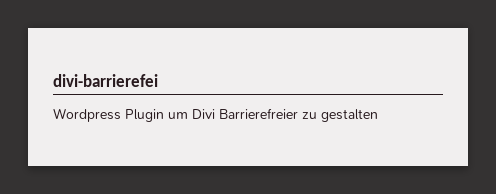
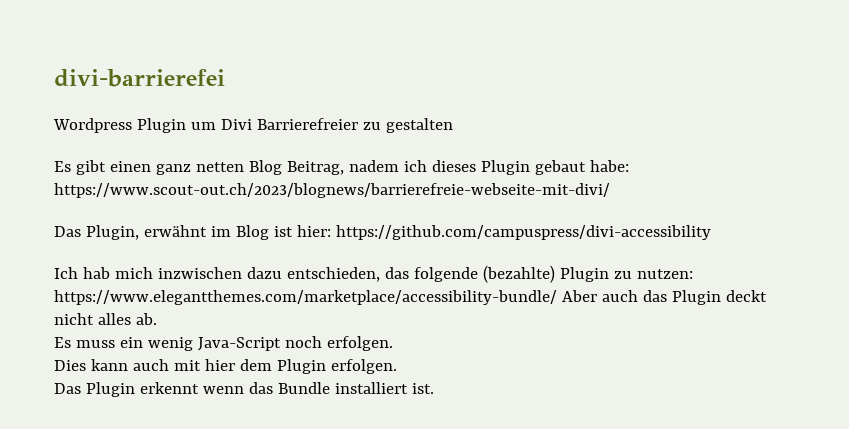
(378, 115) none -> [54,160,629,175] [54,183,610,198] [54,225,711,240] [54,265,693,283] [54,290,767,305] [54,313,157,325] [54,336,393,351] [54,359,397,374] [54,382,434,397] // Es gibt einen ganz netten Blog Beitrag, nadem ich dieses Plugin gebaut habe: https://www.scout-out.ch/2023/blognews/barrierefreie-webseite-mit-divi/ // Das Plugin, erwähnt im Blog ist hier: https://github.com/campuspress/divi-accessibility // Ich hab mich inzwischen dazu entschieden, das folgende (bezahlte) Plugin zu nutzen: https://www.elegantthemes.com/marketplace/accessibility-bundle/ Aber auch das Plugin deckt nicht alles ab. // Es muss ein wenig Java-Script noch erfolgen. // Dies kann auch mit hier dem Plugin erfolgen. // Das Plugin erkennt wenn das Bundle installiert ist.

